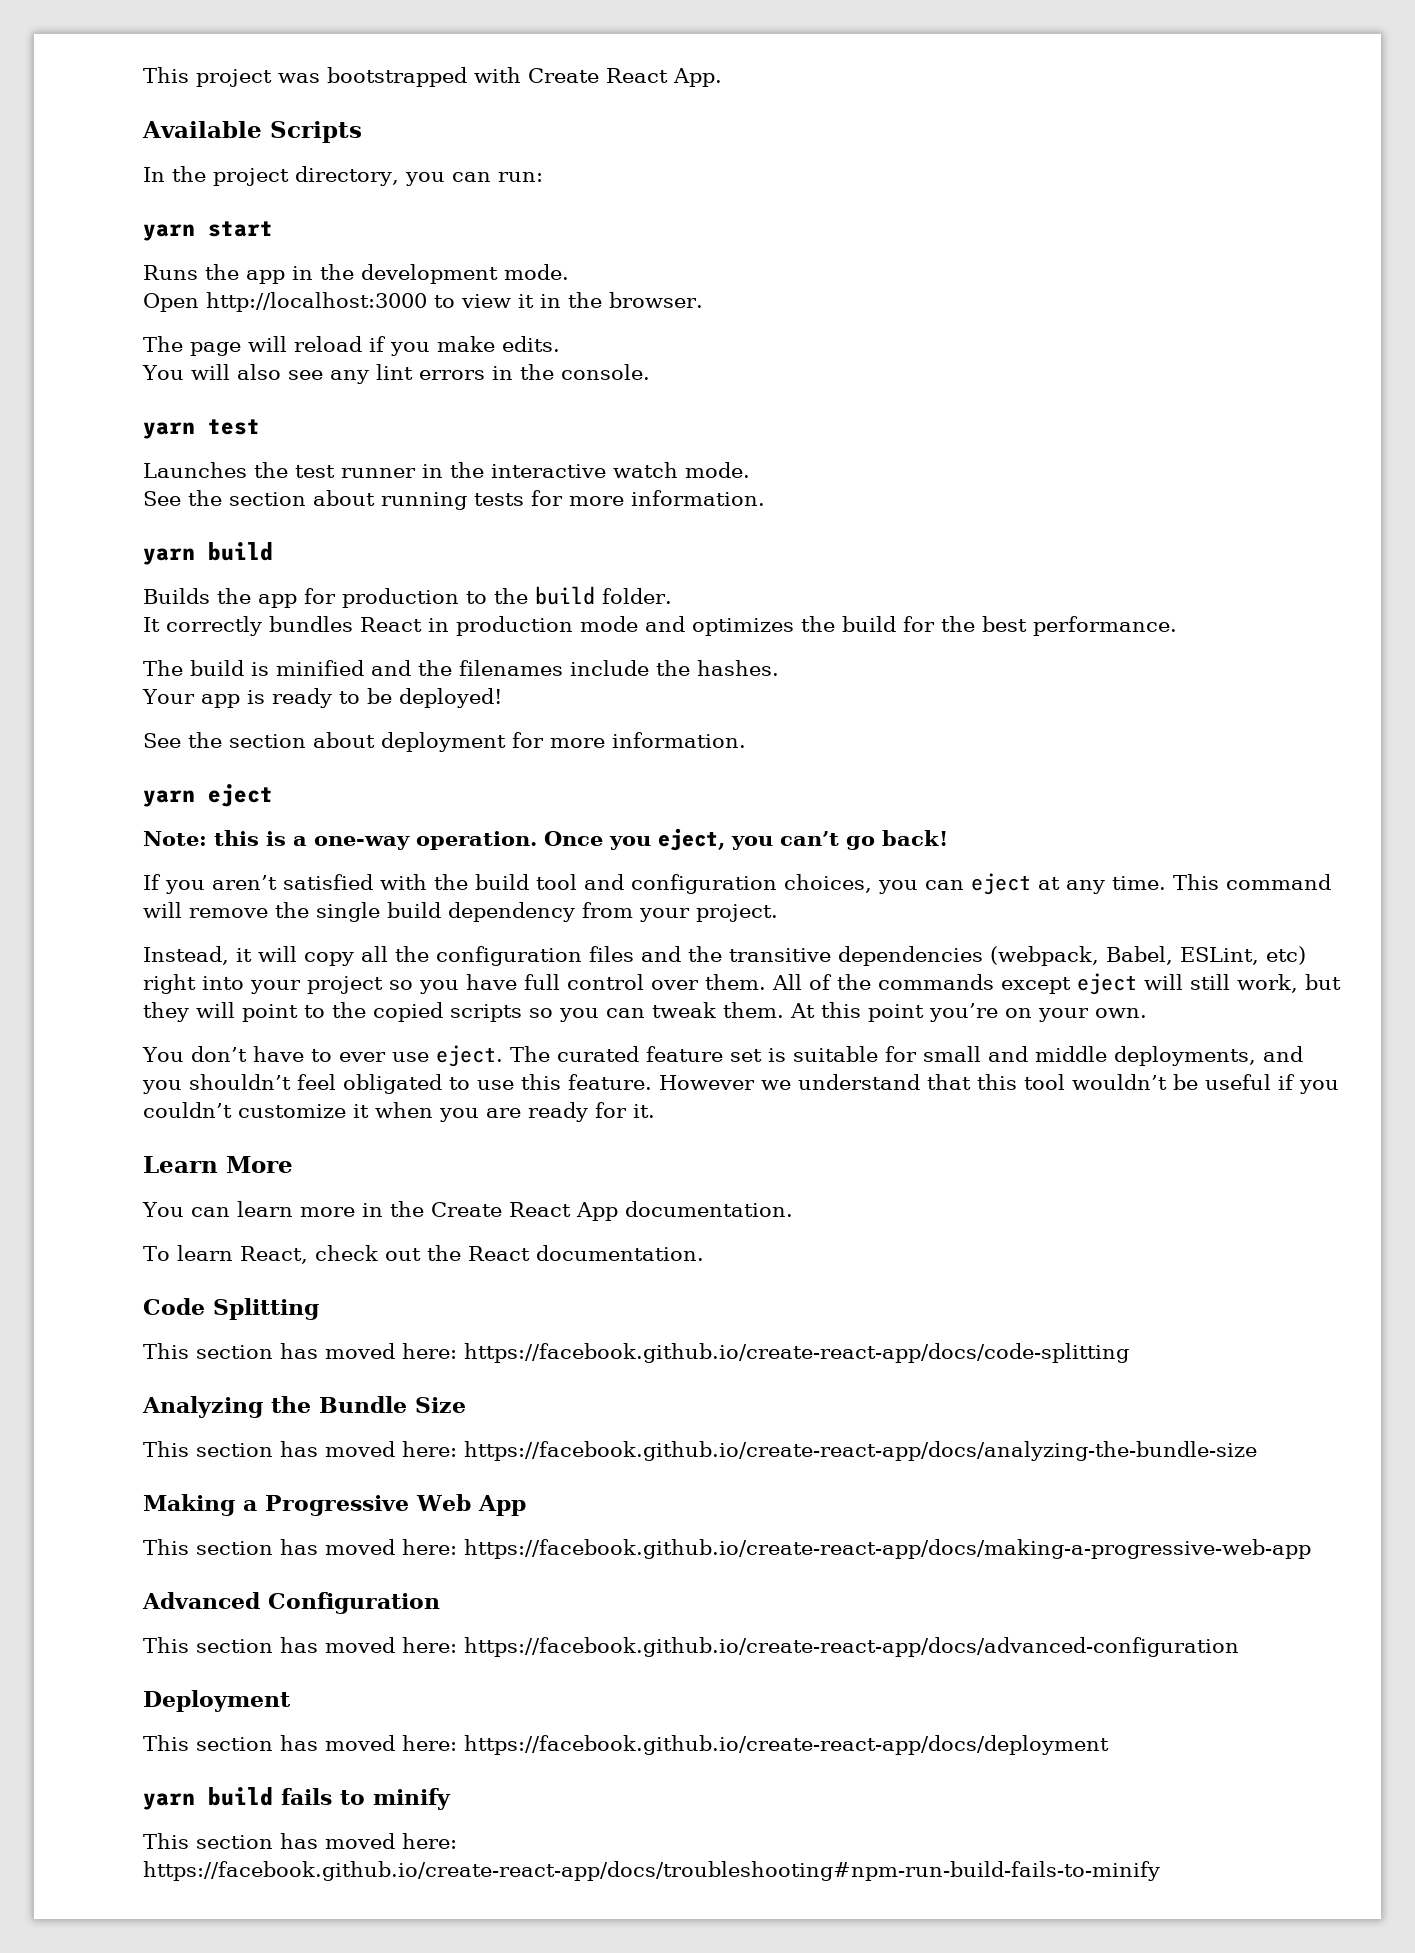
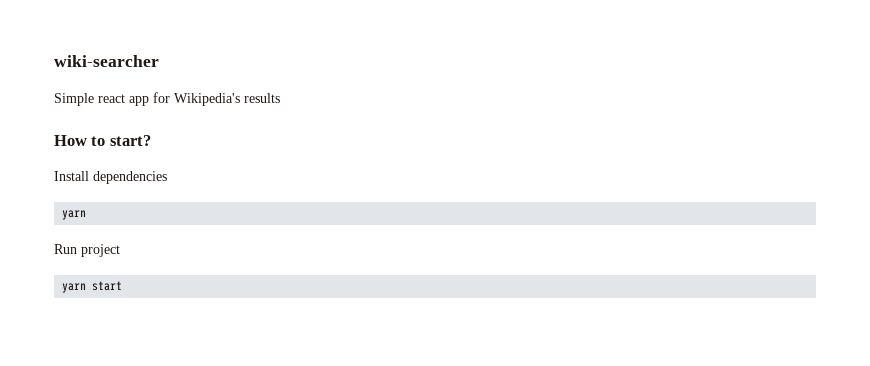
[143,67,722,87] [142,121,362,143] [143,166,543,186] [143,221,273,241] [143,264,569,284] [143,292,703,312] [143,336,560,356] [142,364,650,384] [143,419,260,439] [143,462,750,478] [143,490,765,510] [143,542,273,565] [143,586,672,608] [143,616,1177,636] [143,660,779,676] [142,688,502,708] [143,732,746,752] [143,784,273,807] [143,828,948,851] [143,873,1331,895] [143,902,778,922] [143,946,1306,966] [143,973,1341,995] [143,1002,1147,1022] [142,1045,1303,1067] [142,1074,1339,1094] [143,1102,655,1122] [143,1156,293,1173] [142,1201,793,1221] [143,1245,704,1264] [143,1298,319,1320] [143,1343,1129,1363] [142,1396,466,1418] [143,1441,1257,1461] [143,1494,526,1516] [143,1539,1311,1559] [142,1592,440,1614] [143,1637,1239,1657] [143,1690,291,1712] [143,1735,1109,1755] [143,1787,451,1810] [143,1833,457,1849] [143,1861,1160,1881] This project was bootstrapped with Create React App. // Available Scripts // In the project directory, you can run: // yarn start // Runs the app in the development mode. // Open http://localhost:3000 to view it in the browser. // The page will reload if you make edits. // You will also see any lint errors in the console. // yarn test // Launches the test runner in the interactive watch mode. // See the section about running tests for more information. // yarn build // Builds the app for production to the build folder. // It correctly bundles React in production mode and optimizes the build for the best performance. // The build is minified and the filenames include the hashes. // Your app is ready to be deployed! // See the section about deployment for more information. // yarn eject // Note: this is a one-way operation. Once you eject, you can’t go back! // If you aren’t satisfied with the build tool and configuration choices, you can eject at any time. This command will remove the single build dependency from your project. // Instead, it will copy all the configuration files and the transitive dependencies (webpack, Babel, ESLint, etc) right into your project so you have full control over them. All of the commands except eject will still work, but they will point to the copied scripts so you can tweak them. At this point you’re on your own. // You don’t have to ever use eject. The curated feature set is suitable for small and middle deployments, and you shouldn’t feel obligated to use this feature. However we understand that this tool wouldn’t be useful if you couldn’t customize it when you are ready for it. // Learn More // You can learn more in the Create React App documentation. // To learn React, check out the React documentation. // Code Splitting // This section has moved here: https://facebook.github.io/create-react-app/docs/code-splitting // Analyzing the Bundle Size // This section has moved here: https://facebook.github.io/create-react-app/docs/analyzing-the-bundle-size // Making a Progressive Web App // This section has moved here: https://facebook.github.io/create-react-app/docs/making-a-progressive-web-app // Advanced Configuration // This section has moved here: https://facebook.github.io/create-react-app/docs/advanced-configuration // Deployment // This section has moved here: https://facebook.github.io/create-react-app/docs/deployment // yarn build fails to minify // This section has moved here: https://facebook.github.io/create-react-app/docs/troubleshooting#npm-run-build-fails-to-minify -> [54,55,159,67] [54,92,280,106] [54,135,151,146] [54,171,167,184] [62,210,87,220] [54,244,120,257] [62,281,123,293] wiki-searcher // Simple react app for Wikipedia's results // How to start? // Install dependencies // yarn // Run project // yarn start

